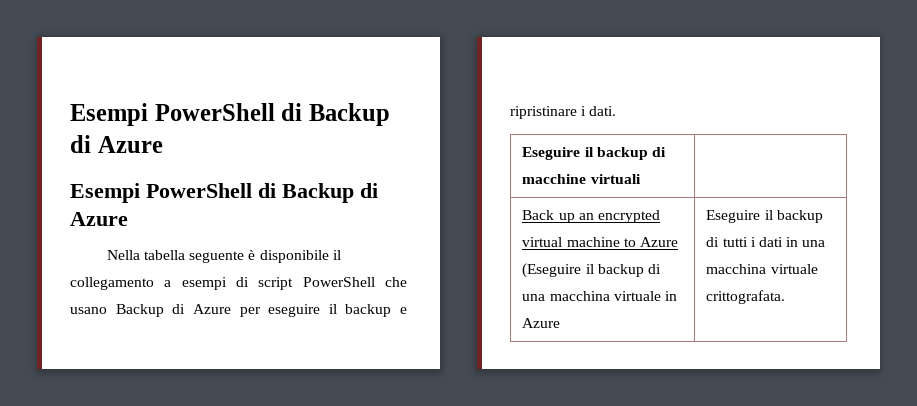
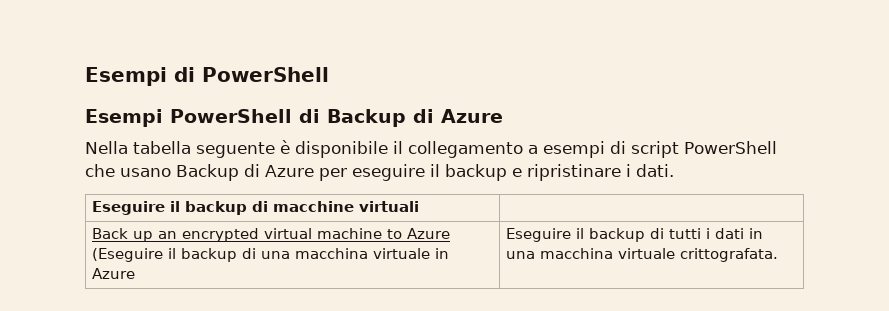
[70,103,390,126] [70,135,163,153] Esempi PowerShell di Backup di Azure -> [85,67,329,86] Esempi di PowerShell

